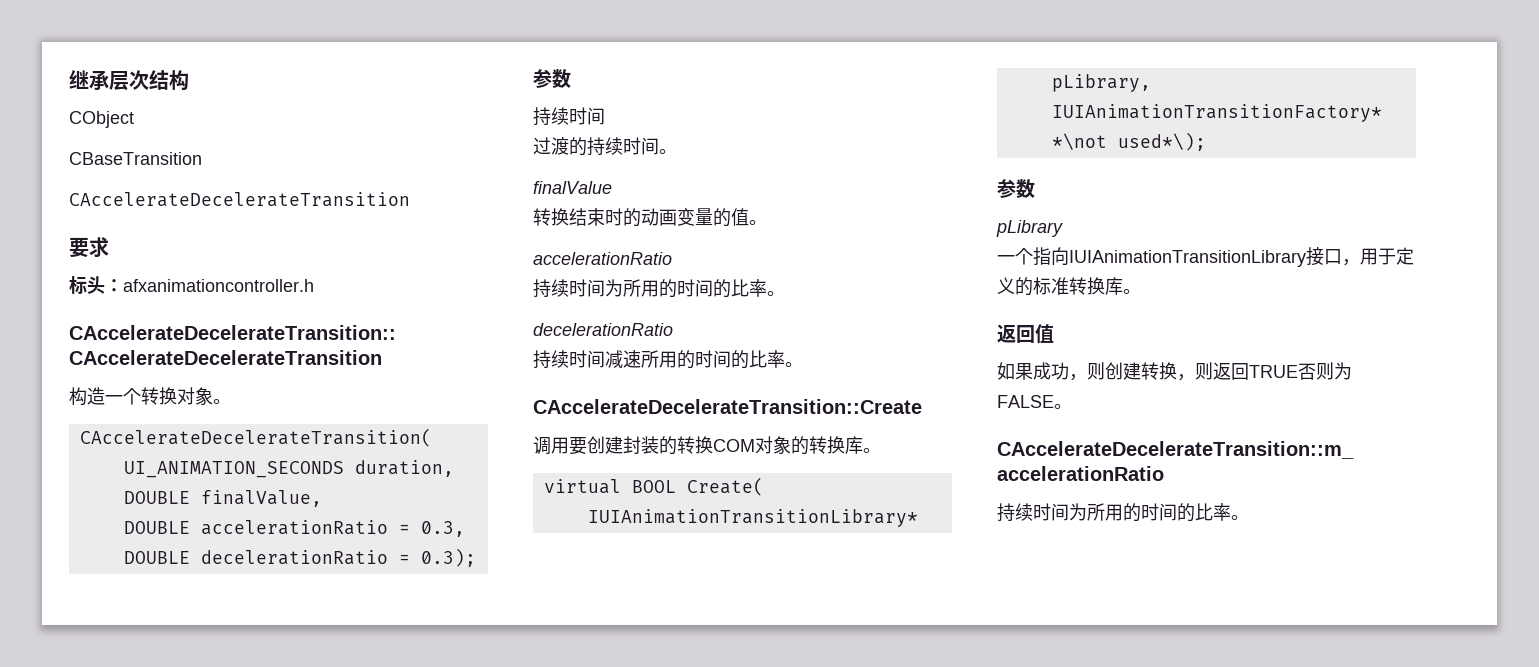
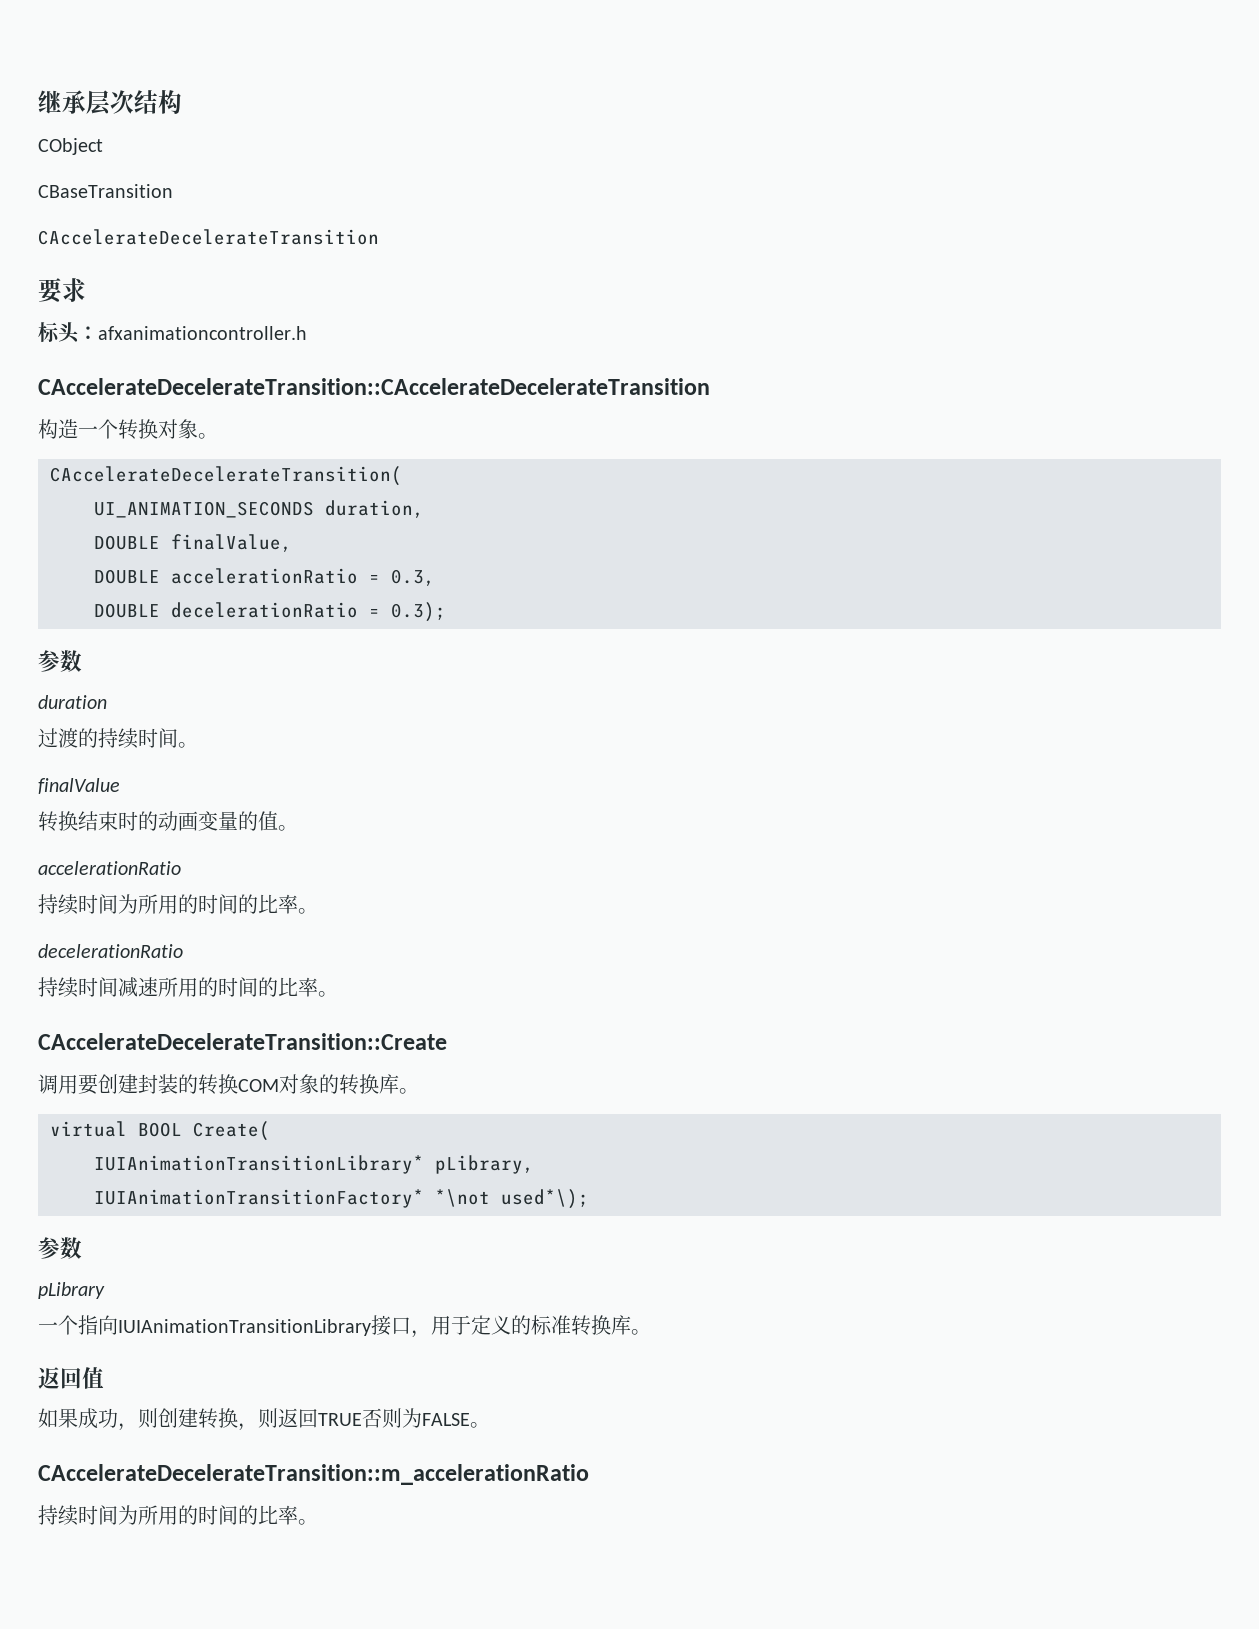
[533,107,605,126] 持续时间 -> [38,695,107,709] duration

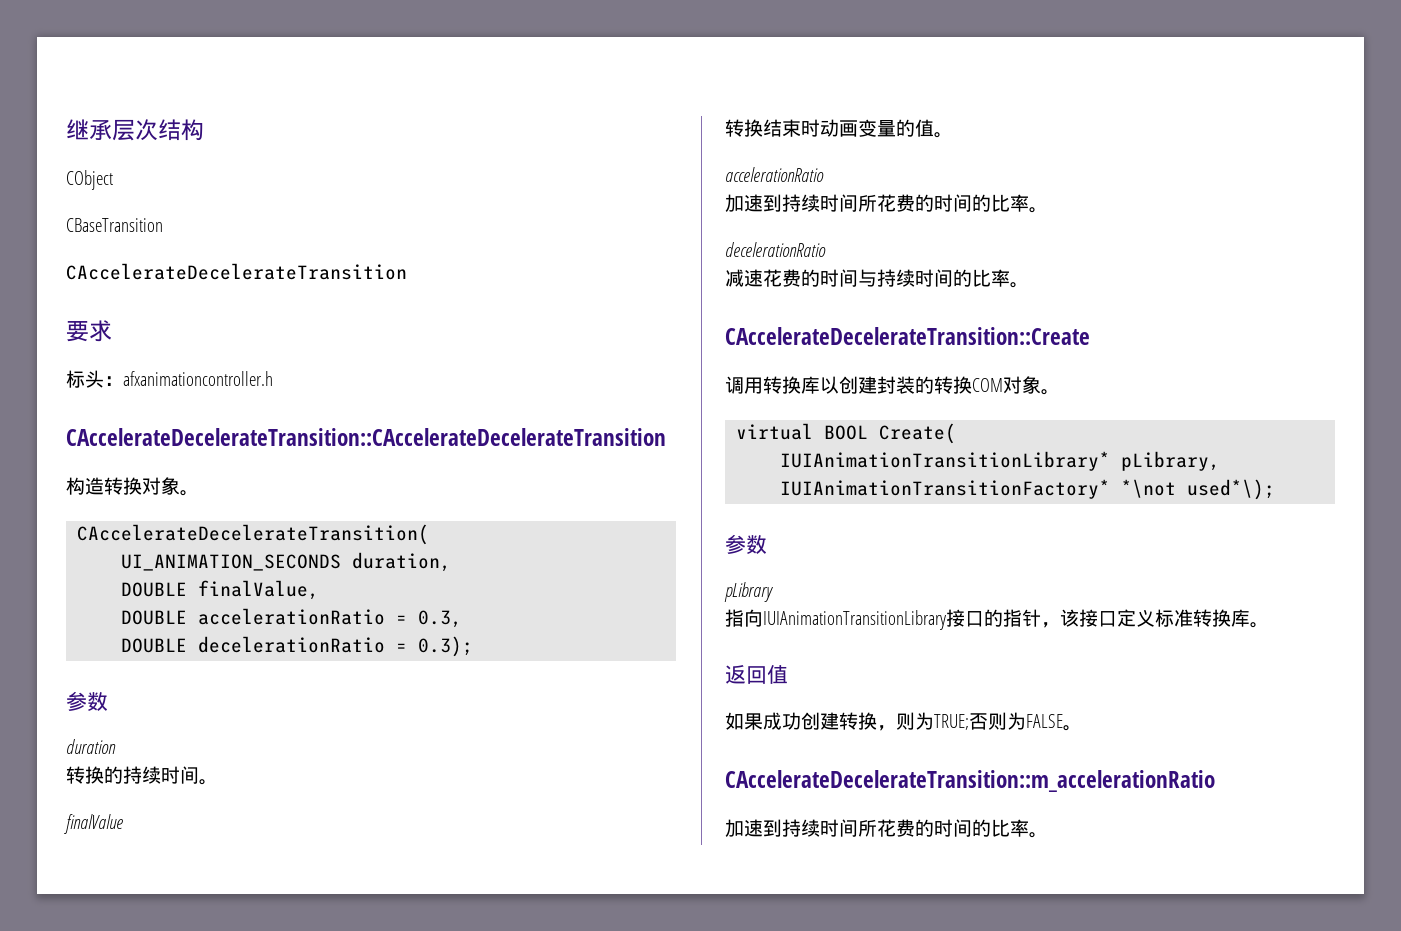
[78,419,118,439] 一个 -> (104, 486) none
[38,728,78,748] 过渡 -> [66,766,104,784] 转换
[138,811,158,831] 的 -> (820, 128) none
[38,894,178,915] 持续时间为所用 -> [725,194,915,212] 加速到持续时间所花费
[38,977,218,998] 持续时间减速所用的 -> [725,269,915,287] 减速花费的时间与持续
[78,1074,98,1095] 要 -> [763,376,839,394] 转换库以
[319,1074,399,1095] 的转换库 -> (1041, 385) none
[38,1315,78,1335] 一个 -> (773, 592) none
[411,1315,531,1338] ，用于定义的 -> [983,609,1155,628] 的指针，该接口定义
[118,1408,158,1431] ，则 -> (801, 721) none
[278,1408,362,1428] 返回TRUE -> [915,712,969,730] 为TRUE;
[38,1505,178,1526] 持续时间为所用 -> [725,819,915,837] 加速到持续时间所花费

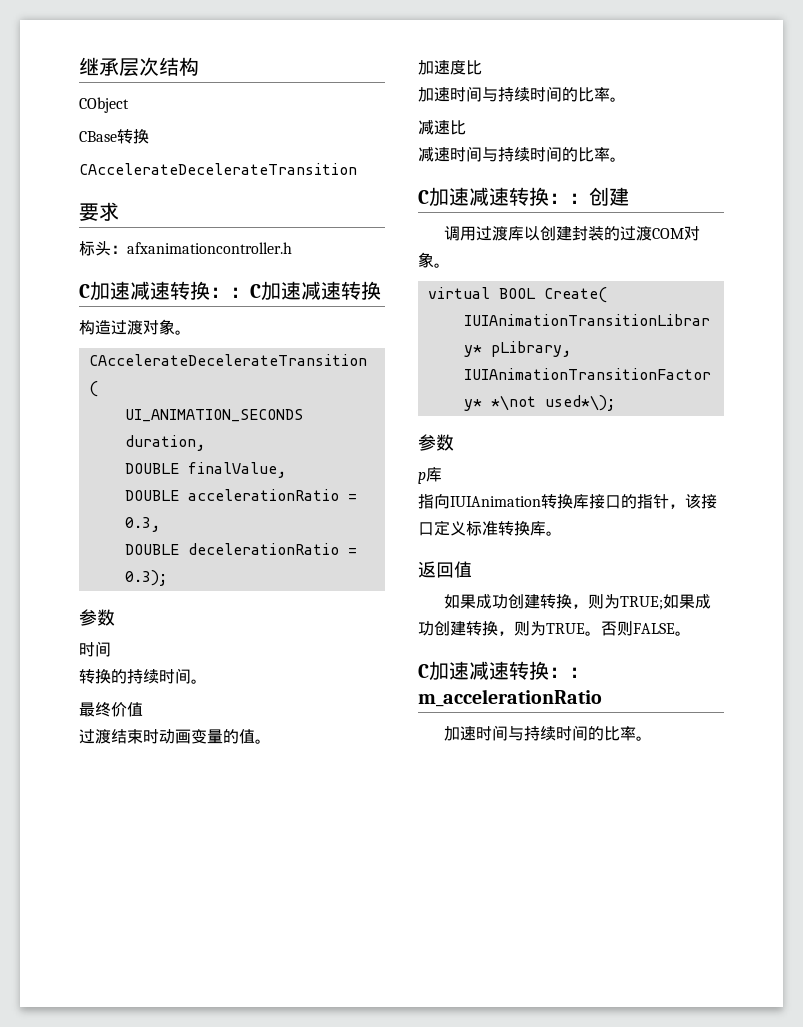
[66,218,163,232] CBaseTransition -> [79,129,149,144] CBase转换
[66,428,666,446] CAccelerateDecelerateTransition::CAccelerateDecelerateTransition -> [79,281,381,301] C加速减速转换：：C加速减速转换
[104,477,142,495] 转换 -> [111,320,143,335] 过渡
[66,739,116,754] duration -> [79,641,111,657] 时间
[64,814,123,834] [725,119,763,137] finalValue // 转换 -> [79,702,143,717] [79,729,111,744] 最终价值 // 过渡
[725,167,824,182] [725,194,1048,213] [725,242,826,257] [725,269,1029,288] [725,327,1090,345] accelerationRatio // 加速到持续时间所花费的时间的比率。 // decelerationRatio // 减速花费的时间与持续时间的比率。 // CAccelerateDecelerateTransition::Create -> [418,60,482,75] [418,86,626,102] [418,120,466,135] [418,146,626,162] [418,187,629,207] 加速度比 // 加速时间与持续时间的比率。 // 减速比 // 减速时间与持续时间的比率。 // C加速减速转换：：创建
[763,376,801,394] 转换 -> [476,226,509,241] 过渡
[934,376,972,394] 转换 -> [620,226,653,241] 过渡
[724,582,773,602] pLibrary -> [418,467,442,484] p库
[763,610,946,630] IUIAnimationTransitionLibrary -> [450,494,589,509] IUIAnimation转换库
[969,712,1082,731] [725,770,1215,792] [725,819,972,837] 否则为FALSE。 // CAccelerateDecelerateTransition::m_accelerationRatio // 加速到持续时间所花费的时间 -> [663,594,712,609] [418,621,691,636] [418,661,589,681] [418,689,602,707] [444,725,589,741] 如果成功创建转换，则为TRUE。否则FALSE。 // C加速减速转换：：m_accelerationRatio // 加速时间与持续时间

